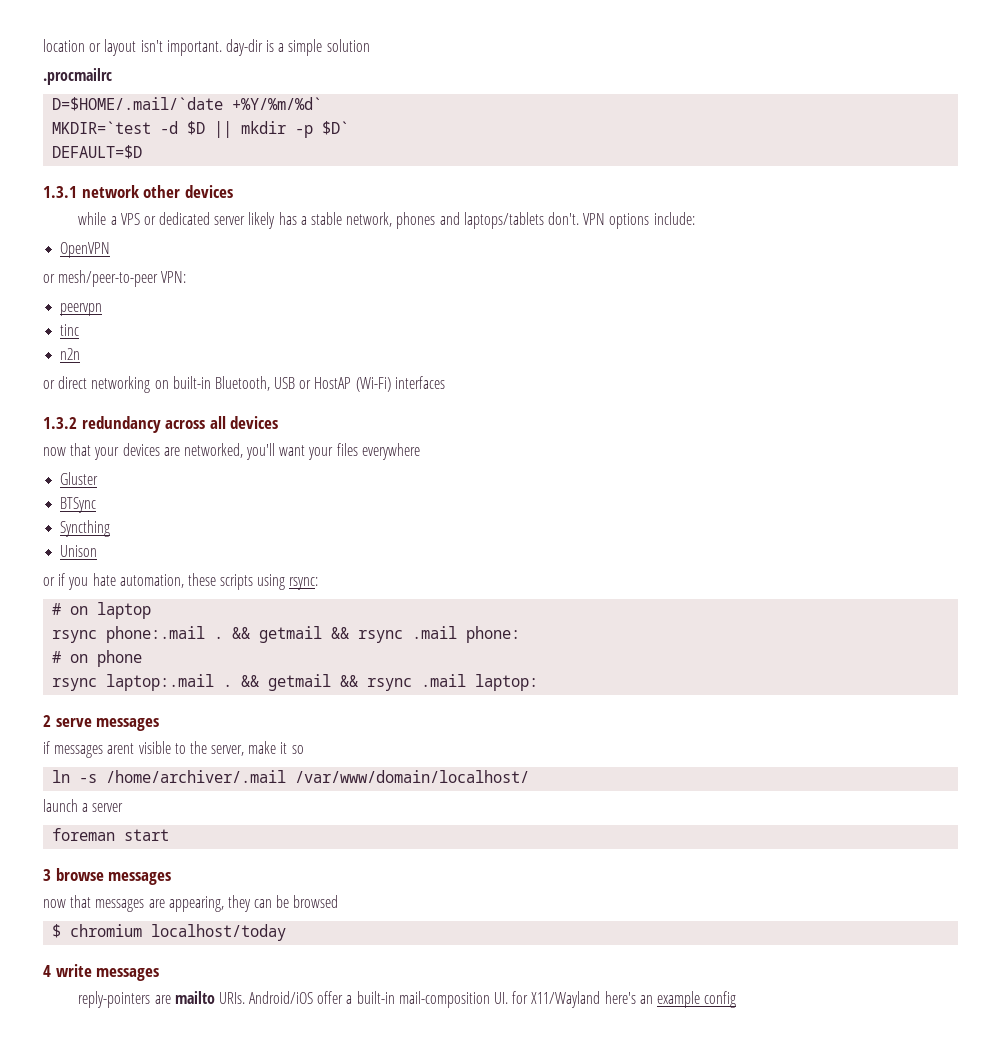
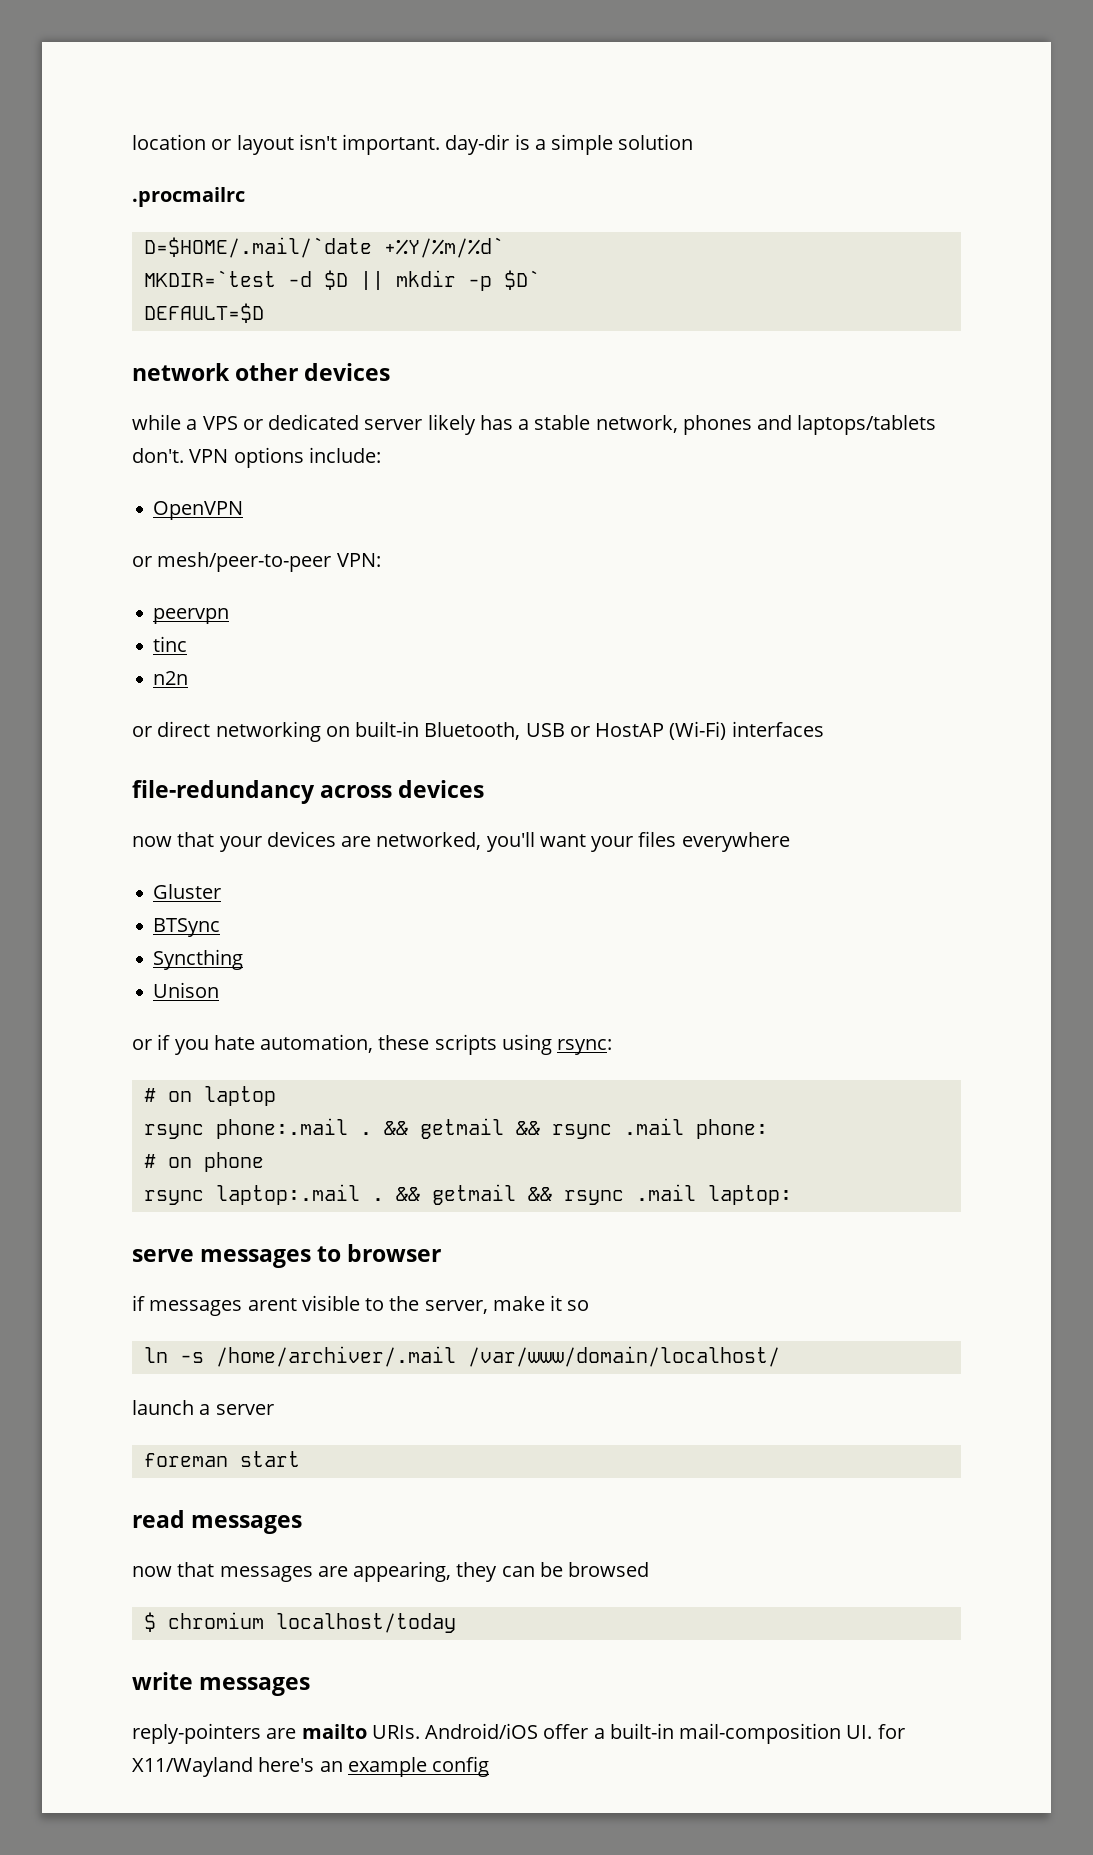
[43,186,77,198] 1.3.1 -> (264, 313) none
[43,416,226,433] 1.3.2 redundancy across all -> [132,780,393,804] file-redundancy across
[43,715,51,727] 2 -> (792, 1195) none
(160, 724) none -> [317,1244,442,1262] to browser
[43,868,104,881] 3 browse -> [132,1510,185,1528] read
[43,965,51,977] 4 -> (456, 1623) none

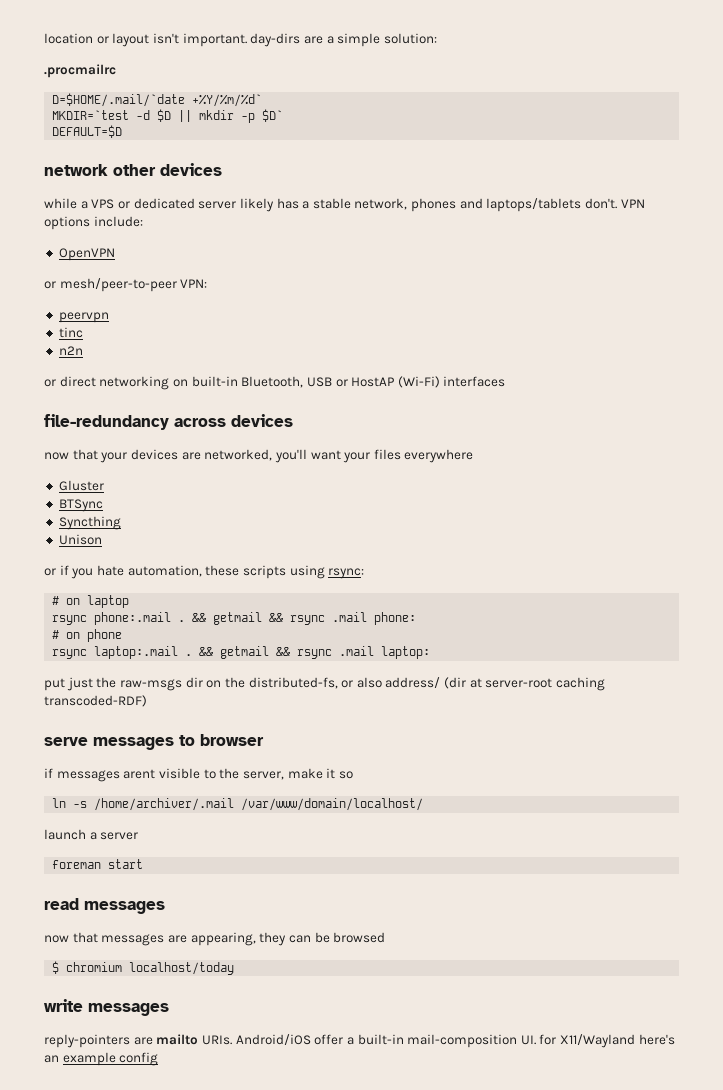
[445,134,530,155] day-dir is -> [250,33,323,47] day-dirs are
[618,134,694,150] solution -> [383,33,437,44] solution:
(792, 1195) none -> [44,677,606,691] [44,695,147,707] // put just the raw-msgs dir on the distributed-fs, or also address/ (dir at server-root caching transcoded-RDF)

